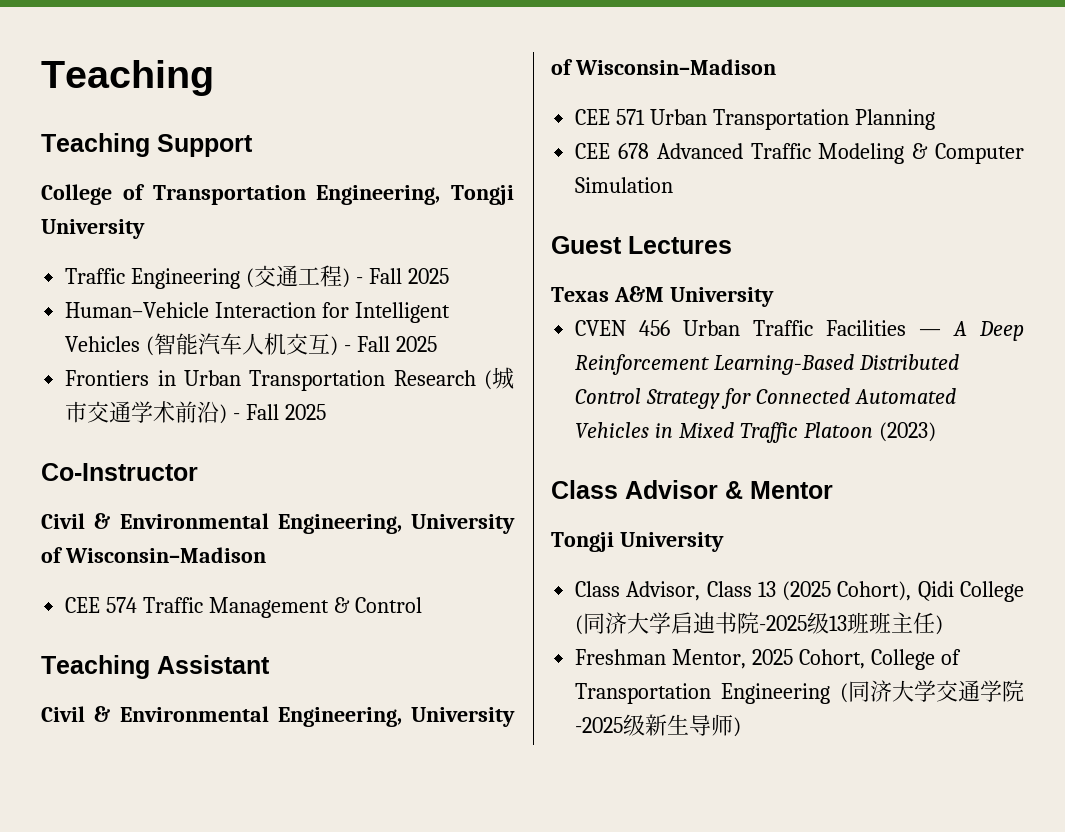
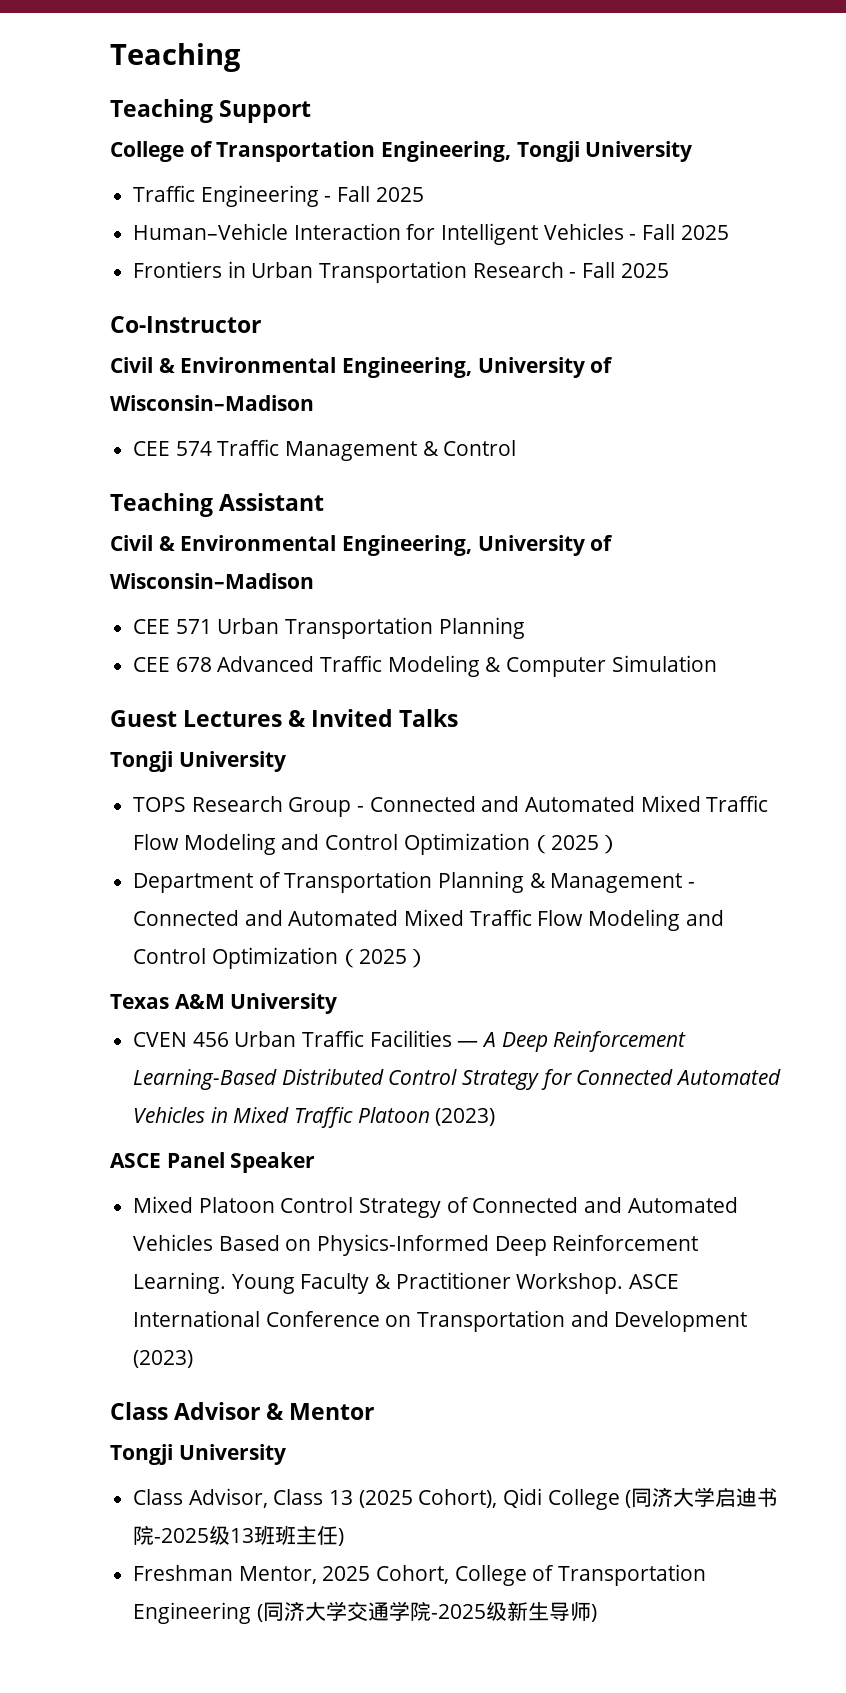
[246,265,351,288] (交通工程) -> (319, 196) none
[146,333,339,356] (智能汽车人机交互) -> (624, 231) none
[484,367,514,390] [65,401,228,424] (城市交通学术前沿) -> (564, 270) none
(732, 245) none -> [288,709,459,727] [110,751,286,772] [133,795,769,817] [133,833,620,855] [133,871,696,893] [133,909,724,931] [133,947,428,969] & Invited Talks // Tongji University // TOPS Research Group - Connected and Automated Mixed Traffic Flow Modeling and Control Optimization（2025） // Department of Transportation Planning & Management - Connected and Automated Mixed Traffic Flow Modeling and Control Optimization（2025）
(936, 432) none -> [110,1152,316,1173] [133,1196,738,1218] [133,1234,699,1256] [133,1272,680,1294] [133,1310,748,1332] [133,1350,194,1368] // ASCE Panel Speaker // Mixed Platoon Control Strategy of Connected and Automated Vehicles Based on Physics-Informed Deep Reinforcement Learning. Young Faculty & Practitioner Workshop. ASCE International Conference on Transportation and Development (2023)

